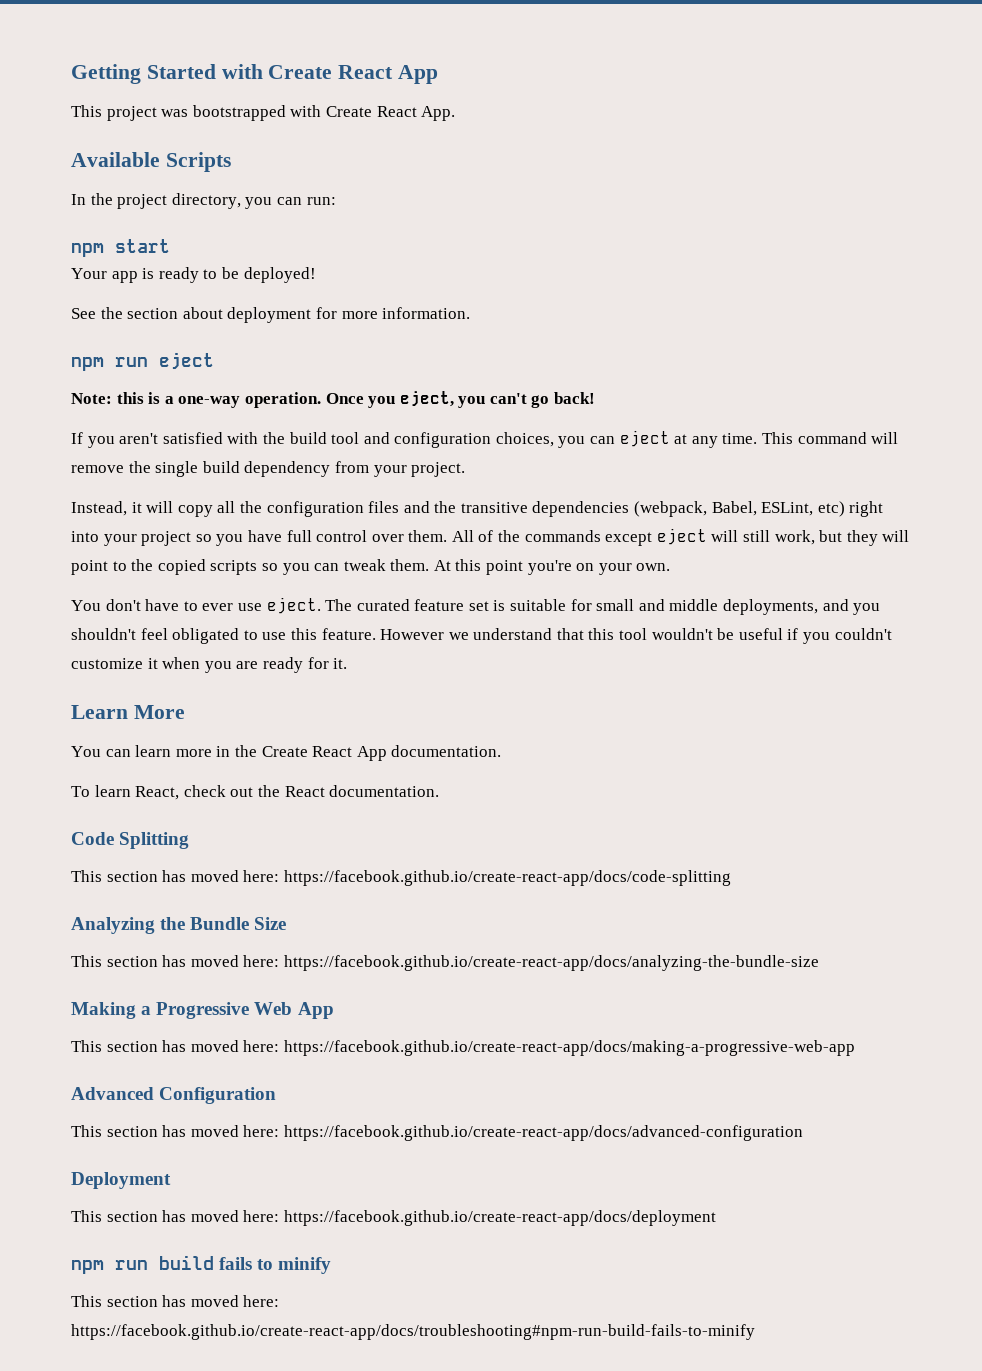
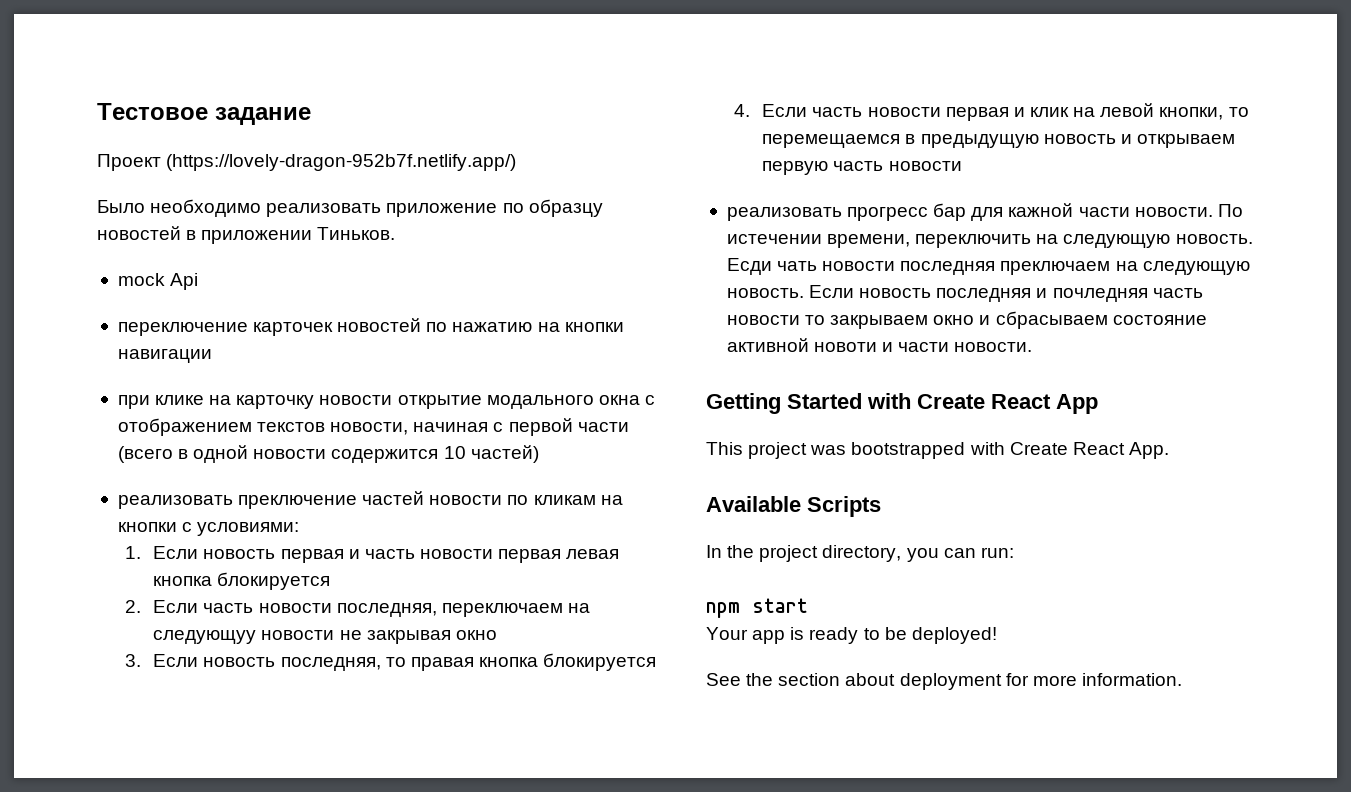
(71, 74) none -> [97,103,311,125] [97,154,517,171] [97,199,603,217] [97,226,396,244] [117,273,199,290] [117,318,624,336] [117,349,212,363] [117,395,655,409] [117,418,629,436] [117,445,539,463] [117,491,623,509] [117,522,300,536] [125,546,620,563] [153,572,331,590] [125,600,591,617] [153,630,497,644] [125,653,657,671] [734,103,1249,121] [762,134,1236,148] [762,161,962,175] [726,203,1243,221] [726,234,1253,248] [726,258,1250,275] [726,285,1203,302] [726,311,1207,329] [726,338,1033,352] Тестовое задание // Проект (https://lovely-dragon-952b7f.netlify.app/) // Было необходимо реализовать приложение по образцу новостей в приложении Тиньков. // mock Api // переключение карточек новостей по нажатию на кнопки навигации // при клике на карточку новости открытие модального окна с отображением текстов новости, начиная с первой части (всего в одной новости содержится 10 частей) // реализовать преключение частей новости по кликам на кнопки с условиями: // 1. Если новость первая и часть новости первая левая кнопка блокируется // 2. Если часть новости последняя, переключаем на следующуу новости не закрывая окно // 3. Если новость последняя, то правая кнопка блокируется // 4. Если часть новости первая и клик на левой кнопки, то перемещаемся в предыдущую новость и открываем первую часть новости // реализовать прогресс бар для кажной части новости. По истечении времени, переключить на следующую новость. Есди чать новости последняя преключаем на следующую новость. Если новость последняя и почледняя часть новости то закрываем окно и сбрасываем состояние активной новоти и части новости. //
[71,352,214,371] [71,391,596,408] [71,430,899,448] [71,461,466,477] [71,501,884,517] [71,528,910,546] [71,559,671,575] [71,597,881,615] [71,628,892,644] [71,657,348,673] [71,705,185,719] [71,745,502,761] [71,785,440,800] [71,832,190,849] [71,870,731,886] [71,917,287,934] [71,955,819,971] [71,1002,334,1019] [71,1040,855,1056] [71,1087,277,1104] [71,1125,803,1141] [71,1172,171,1189] [71,1210,716,1226] [71,1255,332,1274] [71,1295,280,1307] [71,1324,755,1340] // npm run eject // Note: this is a one-way operation. Once you eject, you can't go back! // If you aren't satisfied with the build tool and configuration choices, you can eject at any time. This command will remove the single build dependency from your project. // Instead, it will copy all the configuration files and the transitive dependencies (webpack, Babel, ESLint, etc) right into your project so you have full control over them. All of the commands except eject will still work, but they will point to the copied scripts so you can tweak them. At this point you're on your own. // You don't have to ever use eject. The curated feature set is suitable for small and middle deployments, and you shouldn't feel obligated to use this feature. However we understand that this tool wouldn't be useful if you couldn't customize it when you are ready for it. // Learn More // You can learn more in the Create React App documentation. // To learn React, check out the React documentation. // Code Splitting // This section has moved here: https://facebook.github.io/create-react-app/docs/code-splitting // Analyzing the Bundle Size // This section has moved here: https://facebook.github.io/create-react-app/docs/analyzing-the-bundle-size // Making a Progressive Web App // This section has moved here: https://facebook.github.io/create-react-app/docs/making-a-progressive-web-app // Advanced Configuration // This section has moved here: https://facebook.github.io/create-react-app/docs/advanced-configuration // Deployment // This section has moved here: https://facebook.github.io/create-react-app/docs/deployment // npm run build fails to minify // This section has moved here: https://facebook.github.io/create-react-app/docs/troubleshooting#npm-run-build-fails-to-minify -> (1182, 679) none

